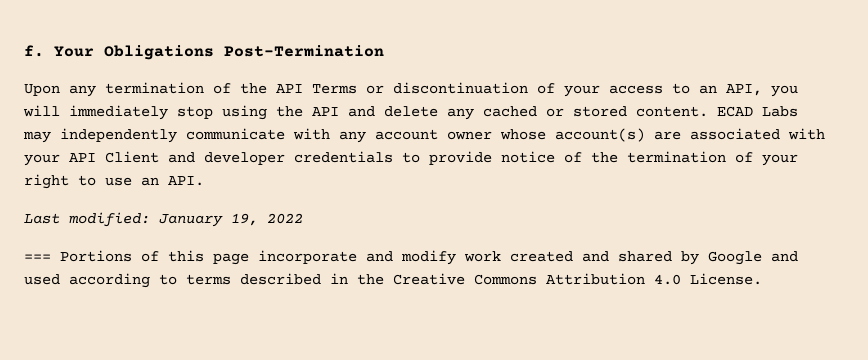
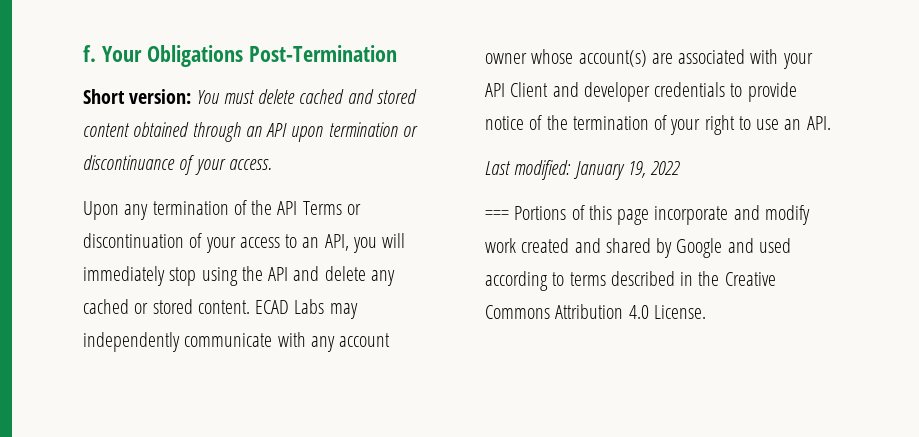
(384, 51) none -> [83,89,417,104] [83,122,418,142] [83,155,272,175] // Short version: You must delete cached and stored content obtained through an API upon termination or discontinuance of your access.

